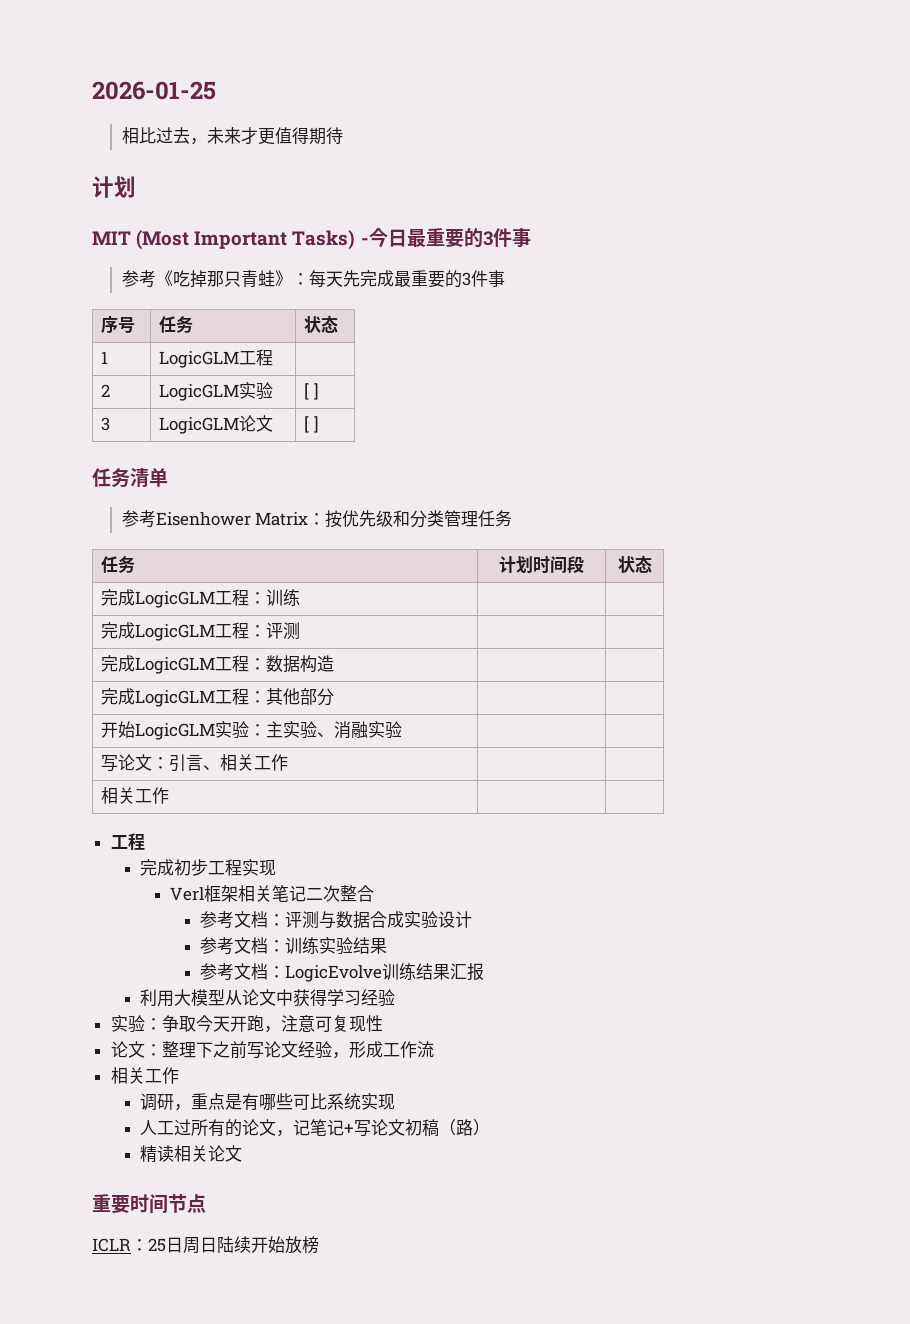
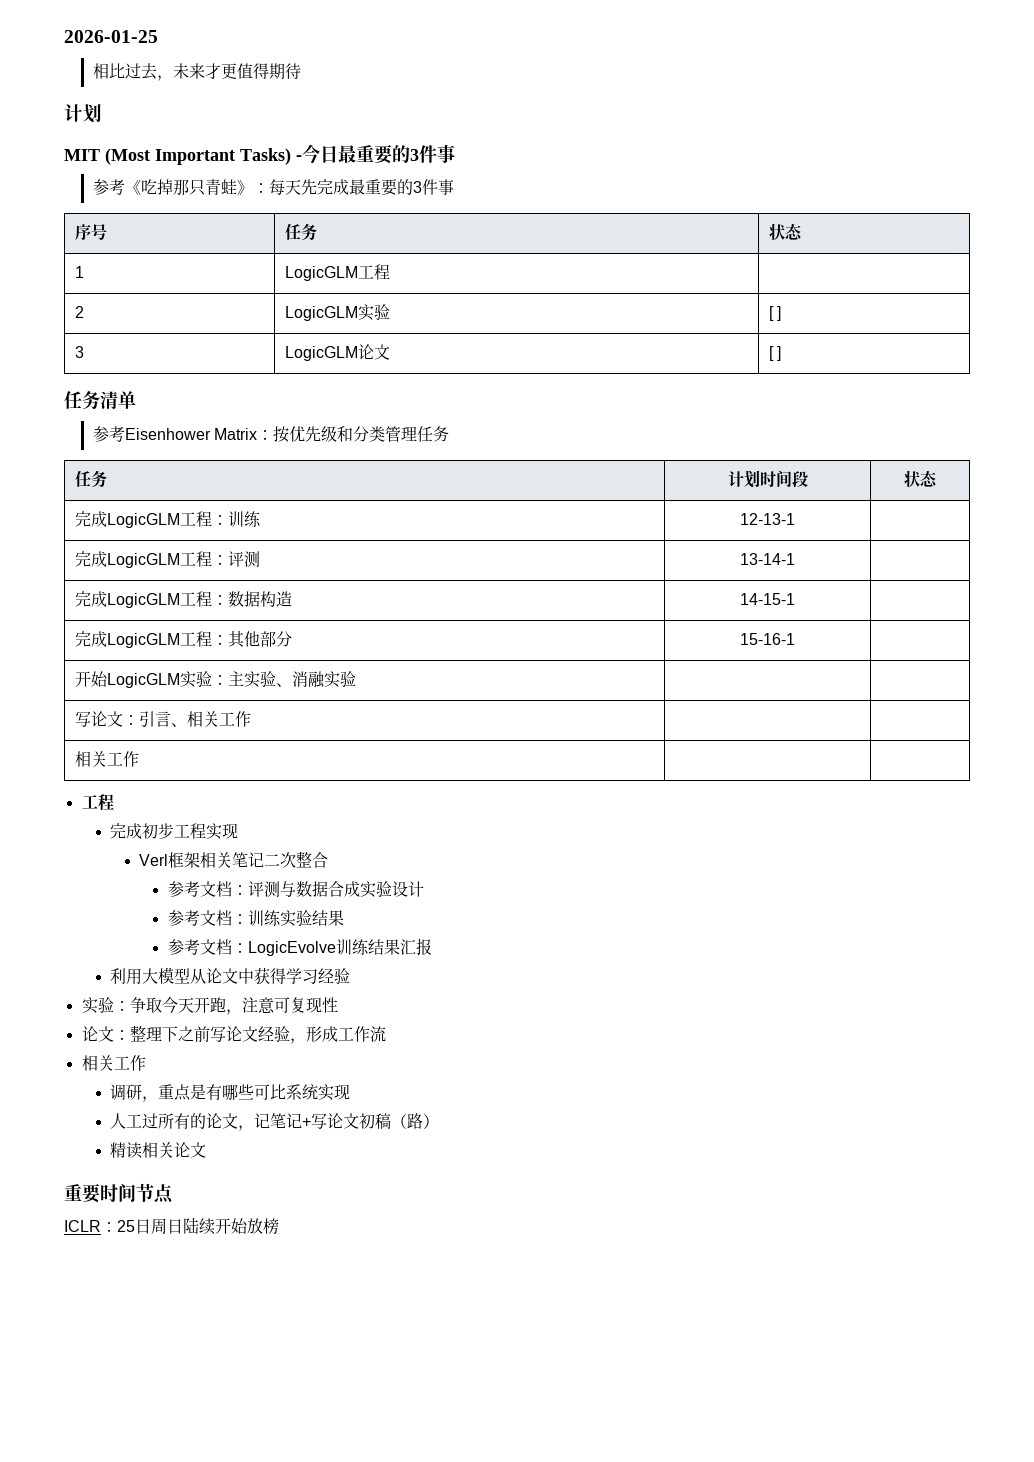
(300, 597) none -> [740,513,795,525] 12-13-1
(300, 631) none -> [740,553,795,565] 13-14-1
(334, 663) none -> [740,593,795,605] 14-15-1
(334, 697) none -> [740,633,795,645] 15-16-1

